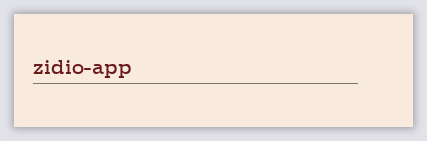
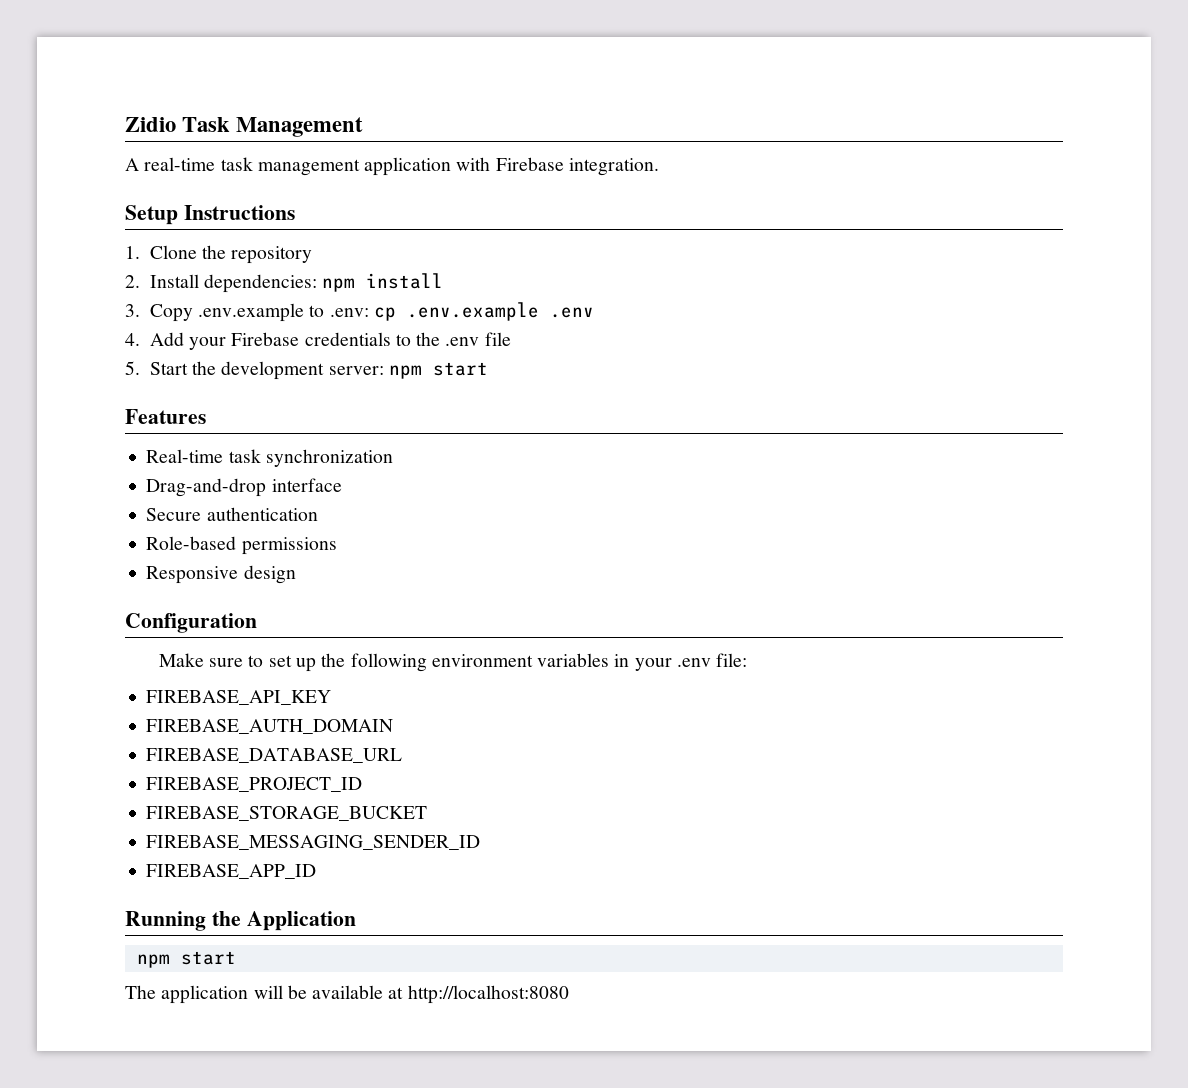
[33,60,132,78] zidio-app -> [125,117,364,137] [125,157,659,176] [125,205,295,225] [125,245,313,264] [125,273,444,293] [125,302,594,322] [125,332,511,350] [125,361,488,380] [125,409,206,424] [146,449,393,467] [146,478,342,497] [146,507,318,521] [146,536,337,555] [146,565,296,584] [125,613,257,633] [158,653,748,672] [146,690,332,705] [146,719,394,734] [146,748,403,763] [146,777,363,792] [146,806,428,821] [146,835,481,850] [146,864,317,879] [125,911,356,931] [136,951,236,968] [125,985,569,1004] Zidio Task Management // A real-time task management application with Firebase integration. // Setup Instructions // 1. Clone the repository // 2. Install dependencies: npm install // 3. Copy .env.example to .env: cp .env.example .env // 4. Add your Firebase credentials to the .env file // 5. Start the development server: npm start // Features // Real-time task synchronization // Drag-and-drop interface // Secure authentication // Role-based permissions // Responsive design // Configuration // Make sure to set up the following environment variables in your .env file: // FIREBASE_API_KEY // FIREBASE_AUTH_DOMAIN // FIREBASE_DATABASE_URL // FIREBASE_PROJECT_ID // FIREBASE_STORAGE_BUCKET // FIREBASE_MESSAGING_SENDER_ID // FIREBASE_APP_ID // Running the Application // npm start // The application will be available at http://localhost:8080

